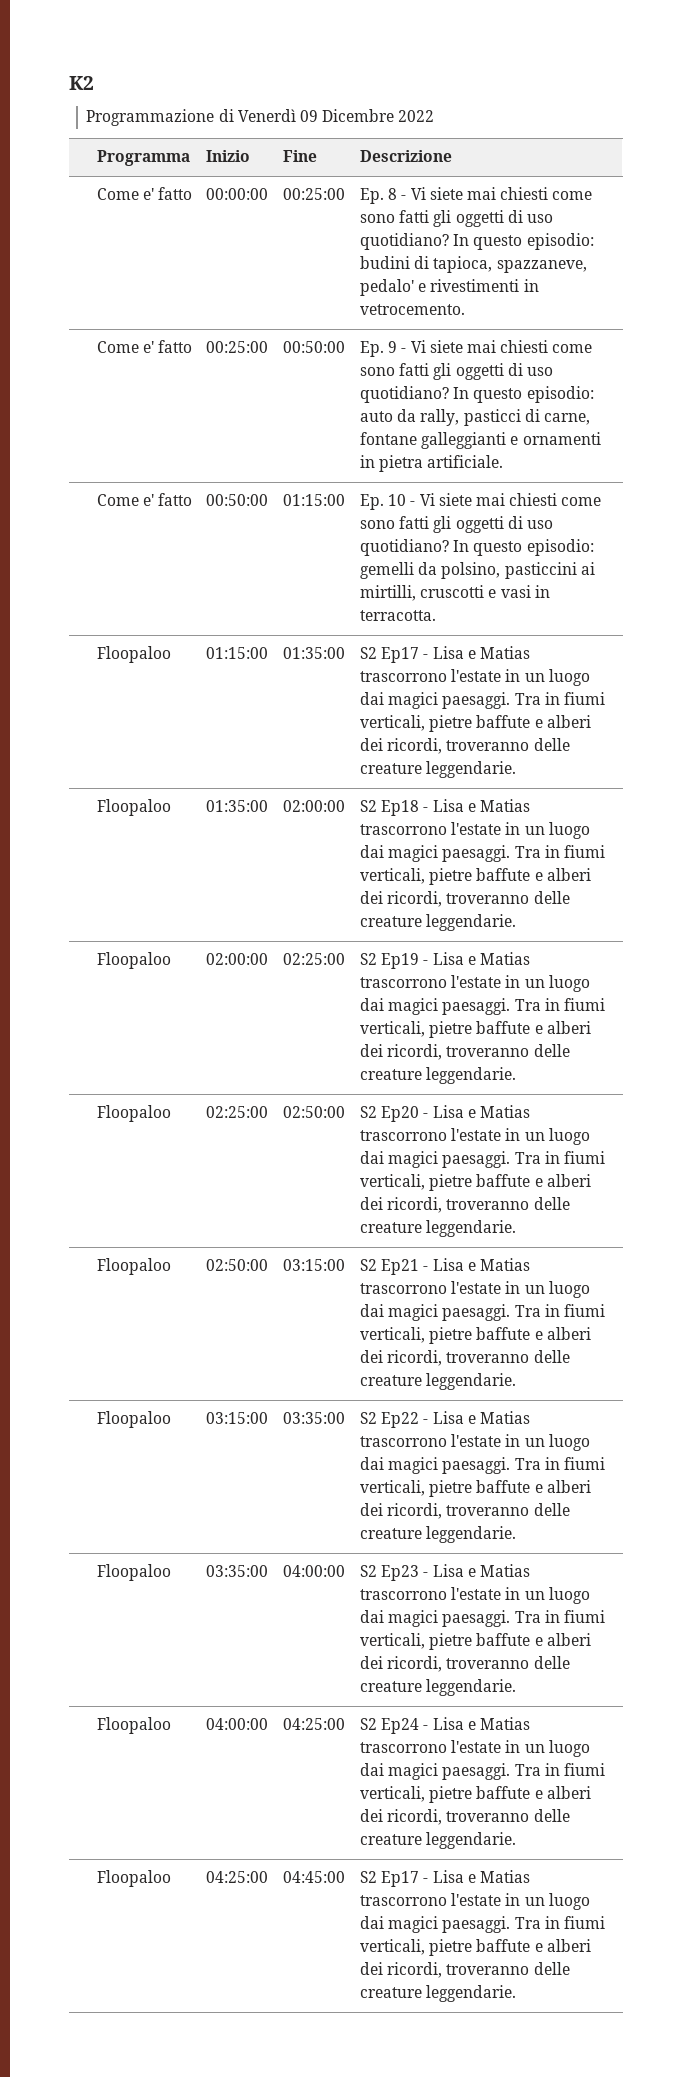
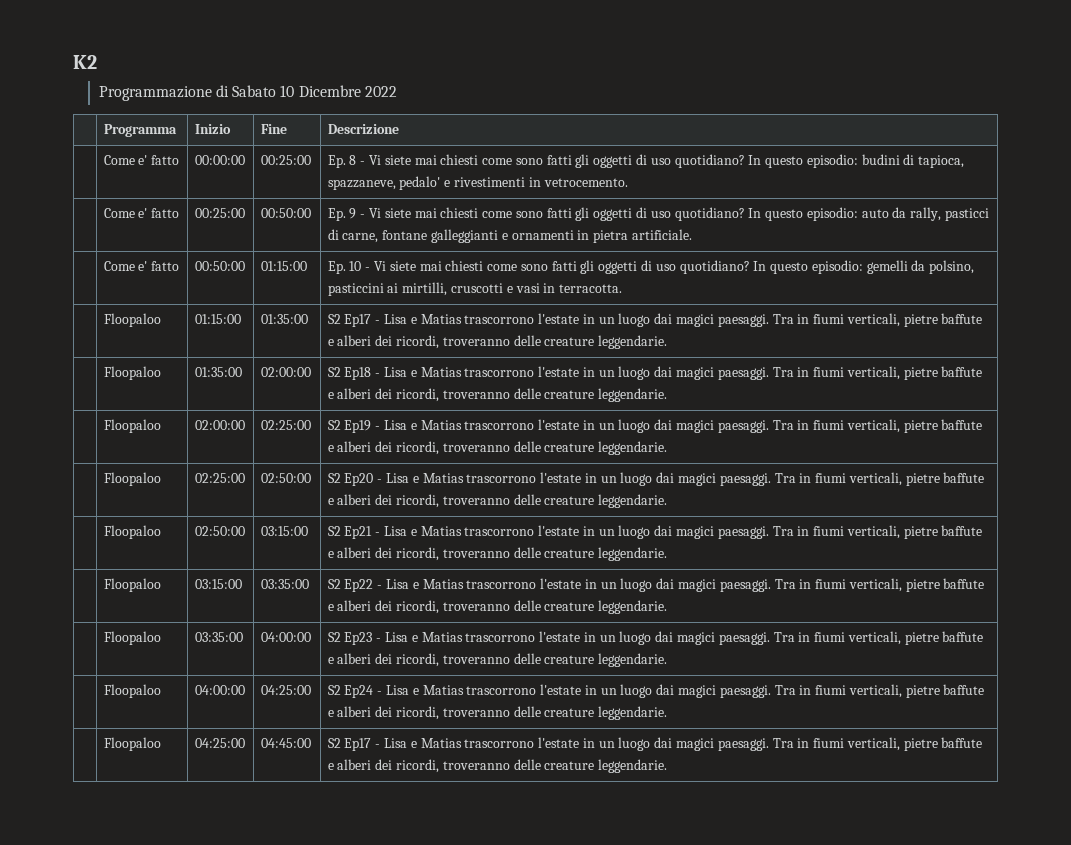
[237,109,318,122] Venerdì 09 -> [232,85,295,97] Sabato 10

